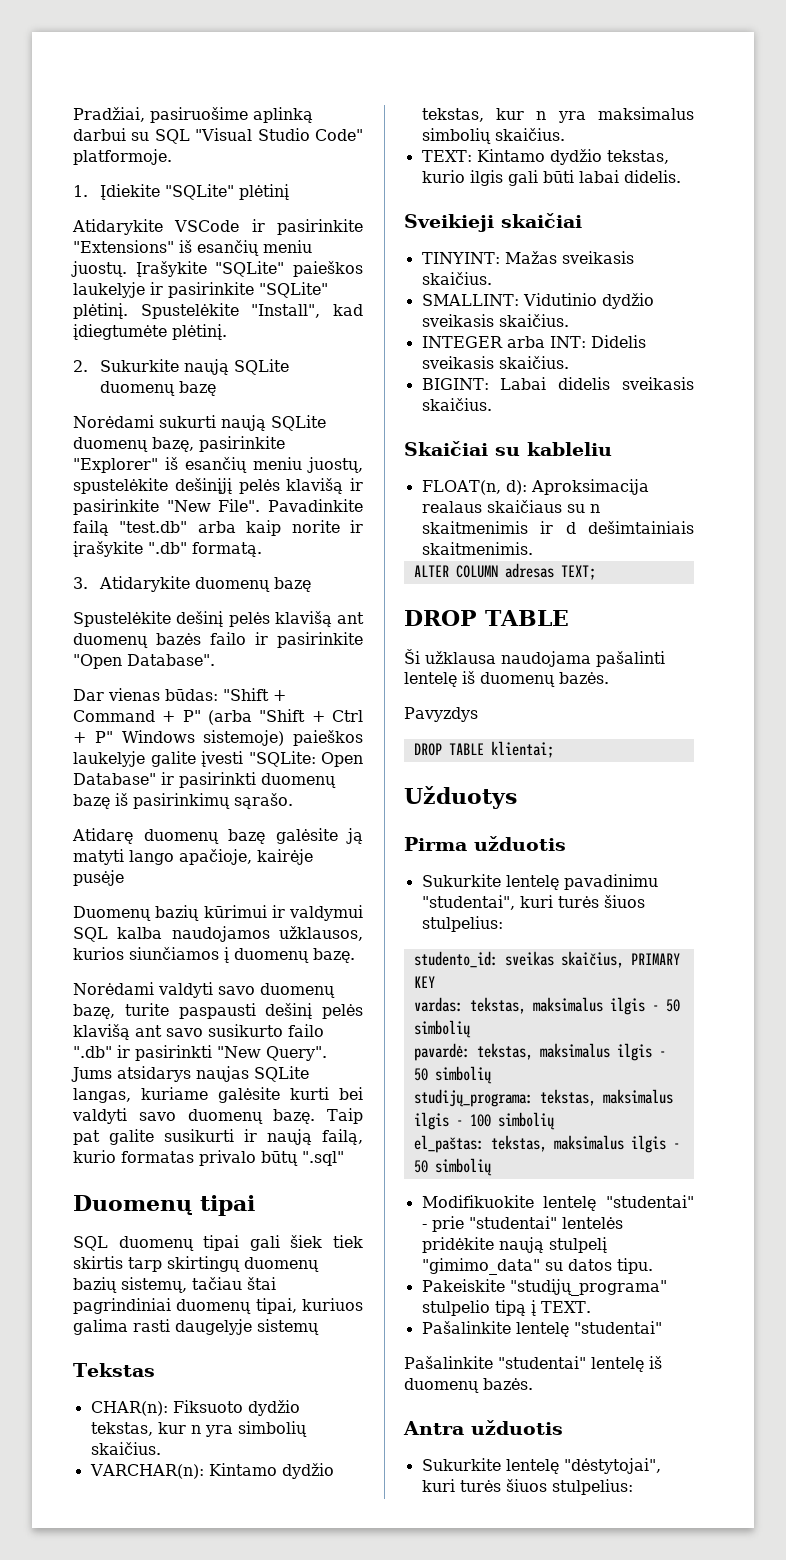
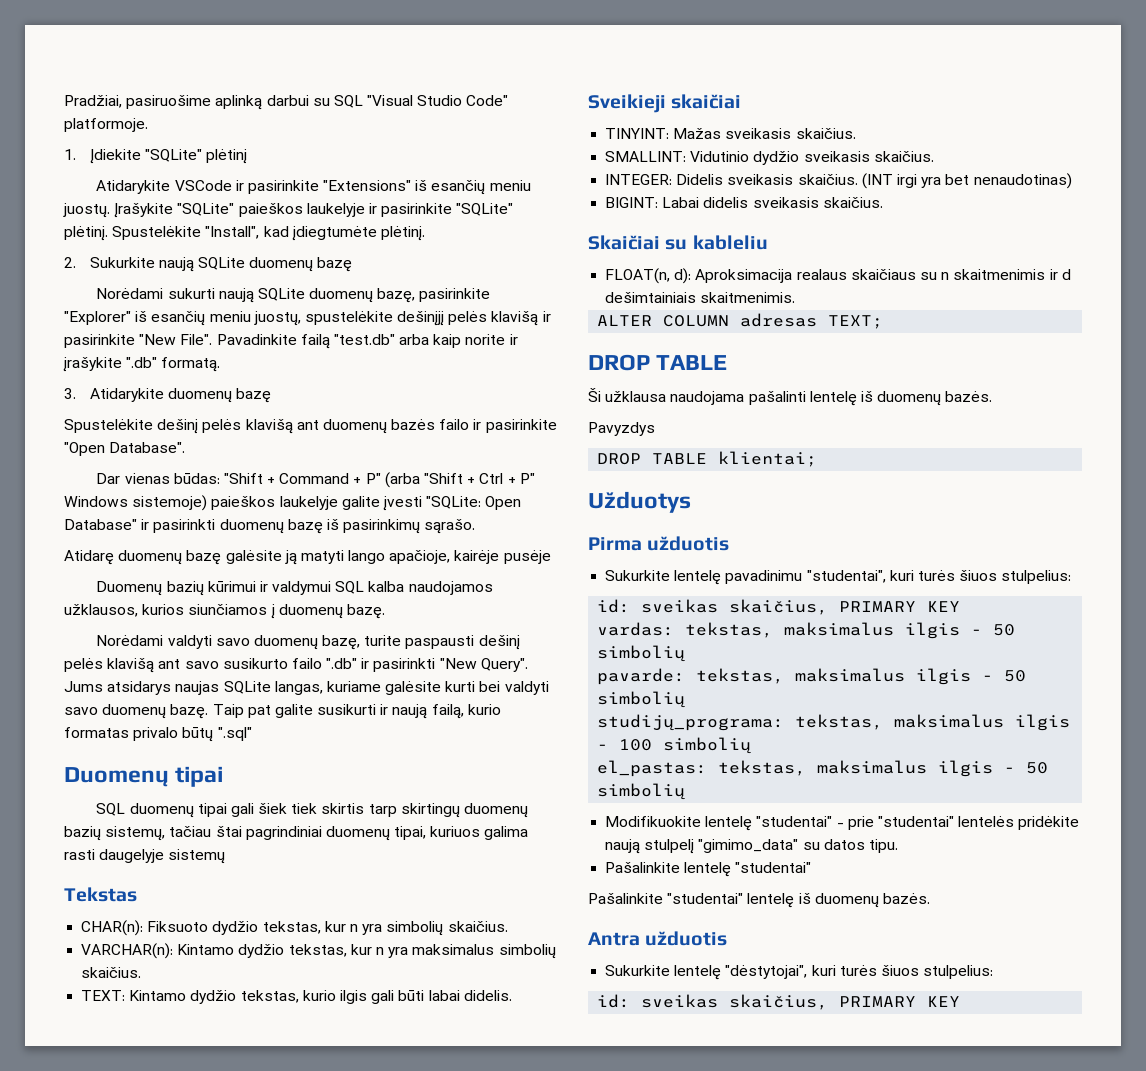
[421,336,586,348] INTEGER arba INT: -> [605,174,673,185] INTEGER:
(569, 362) none -> [861,173,1072,189] (INT irgi yra bet nenaudotinas)
[413,951,498,968] studento_id: -> [597,599,631,613] id:
[413,1043,470,1061] pavardė: -> [597,668,686,685] pavarde:
[413,1135,484,1153] el_paštas: -> [597,760,708,777] el_pastas:
[421,1279,667,1296] [421,1300,591,1316] // Pakeiskite "studijų_programa" stulpelio tipą į TEXT. -> (898, 846) none
(633, 1487) none -> [597,994,961,1010] // id: sveikas skaičius, PRIMARY KEY

